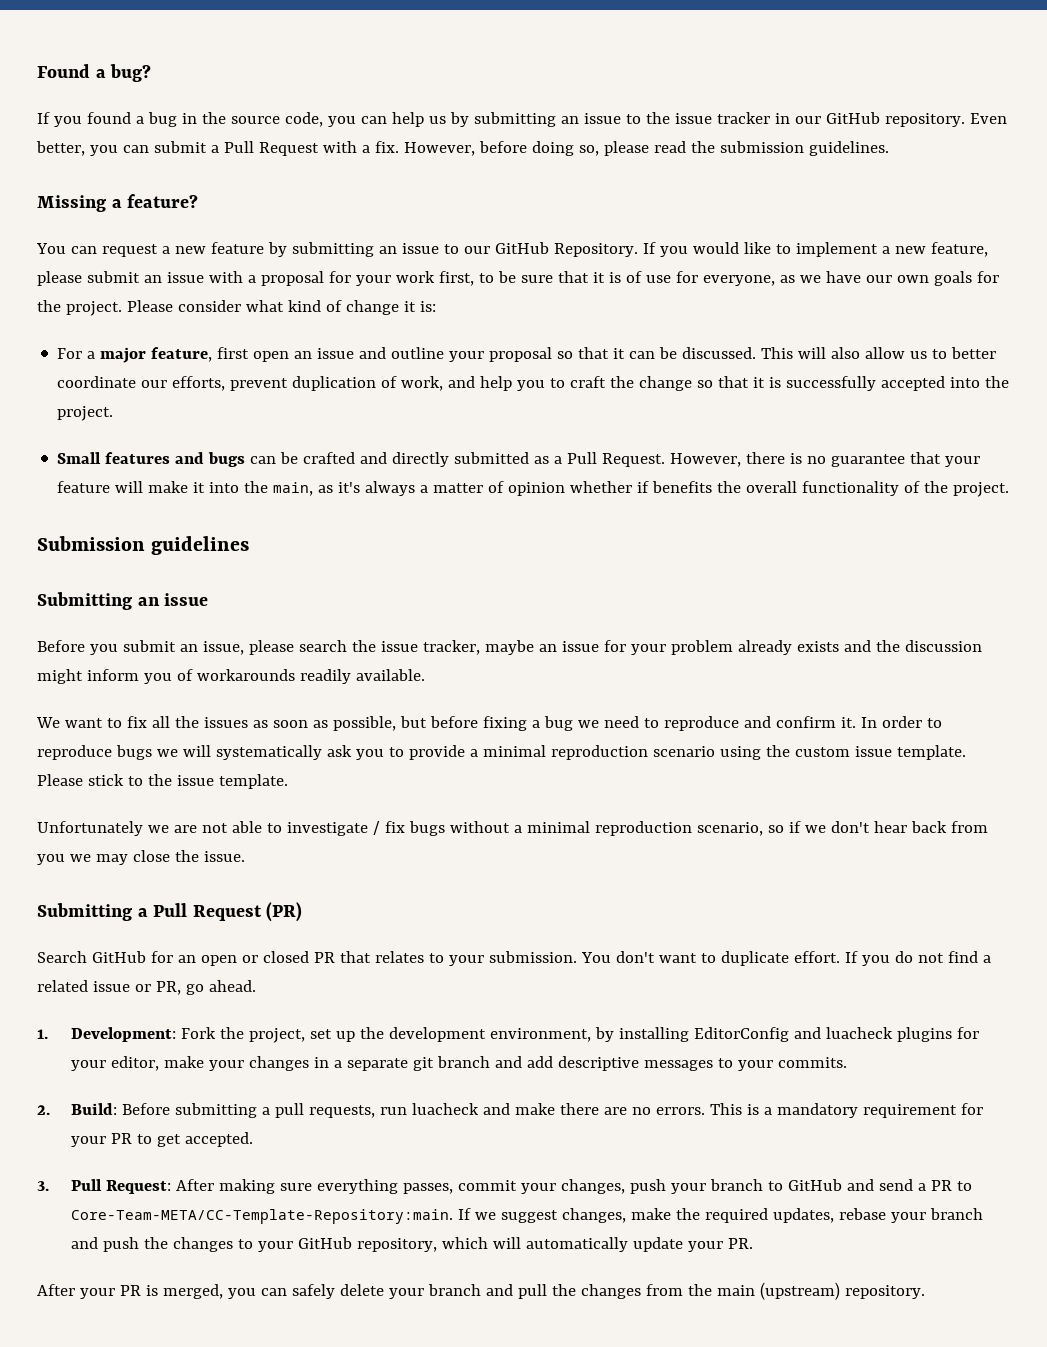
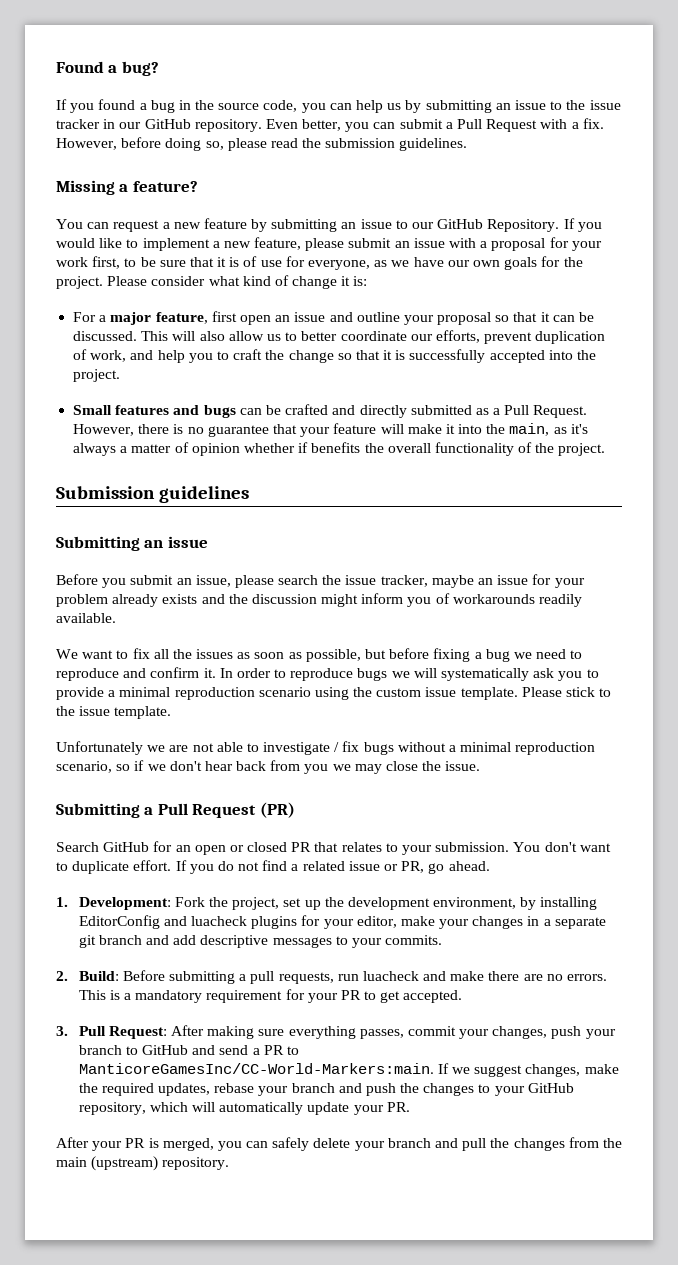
[70,1209,453,1224] Core-Team-META/CC-Template-Repository:main. -> [78,1063,434,1074] ManticoreGamesInc/CC-World-Markers:main.

